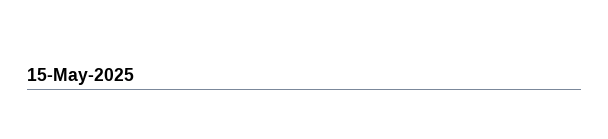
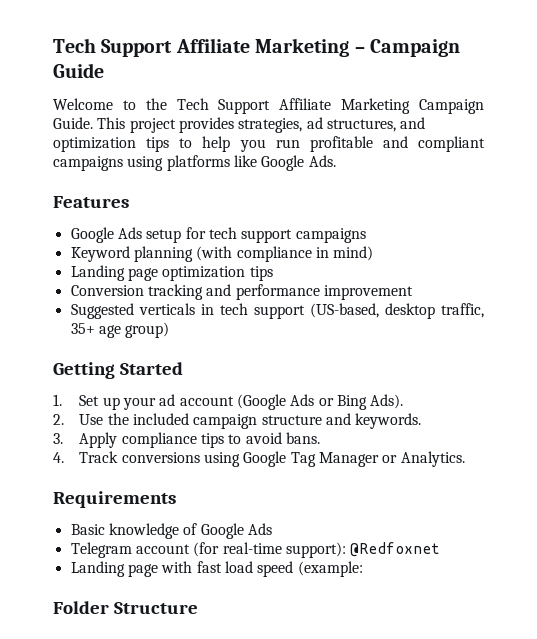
[27,68,134,85] 15-May-2025 -> [53,38,460,57] [53,63,104,78] [53,98,484,114] [53,117,426,133] [53,136,485,152] [53,155,336,171] [53,196,129,208] [70,227,366,243] [70,246,374,262] [70,265,273,281] [70,284,413,300] [70,303,484,319] [70,322,170,338] [53,362,183,379] [53,394,404,410] [53,413,422,429] [53,432,320,448] [53,451,465,467] [53,491,176,508] [70,523,272,539] [70,542,441,558] [70,561,363,577] [53,601,198,614] Tech Support Affiliate Marketing – Campaign Guide // Welcome to the Tech Support Affiliate Marketing Campaign Guide. This project provides strategies, ad structures, and optimization tips to help you run profitable and compliant campaigns using platforms like Google Ads. // Features // Google Ads setup for tech support campaigns // Keyword planning (with compliance in mind) // Landing page optimization tips // Conversion tracking and performance improvement // Suggested verticals in tech support (US-based, desktop traffic, 35+ age group) // Getting Started // 1. Set up your ad account (Google Ads or Bing Ads). // 2. Use the included campaign structure and keywords. // 3. Apply compliance tips to avoid bans. // 4. Track conversions using Google Tag Manager or Analytics. // Requirements // Basic knowledge of Google Ads // Telegram account (for real-time support): @Redfoxnet // Landing page with fast load speed (example: // Folder Structure

